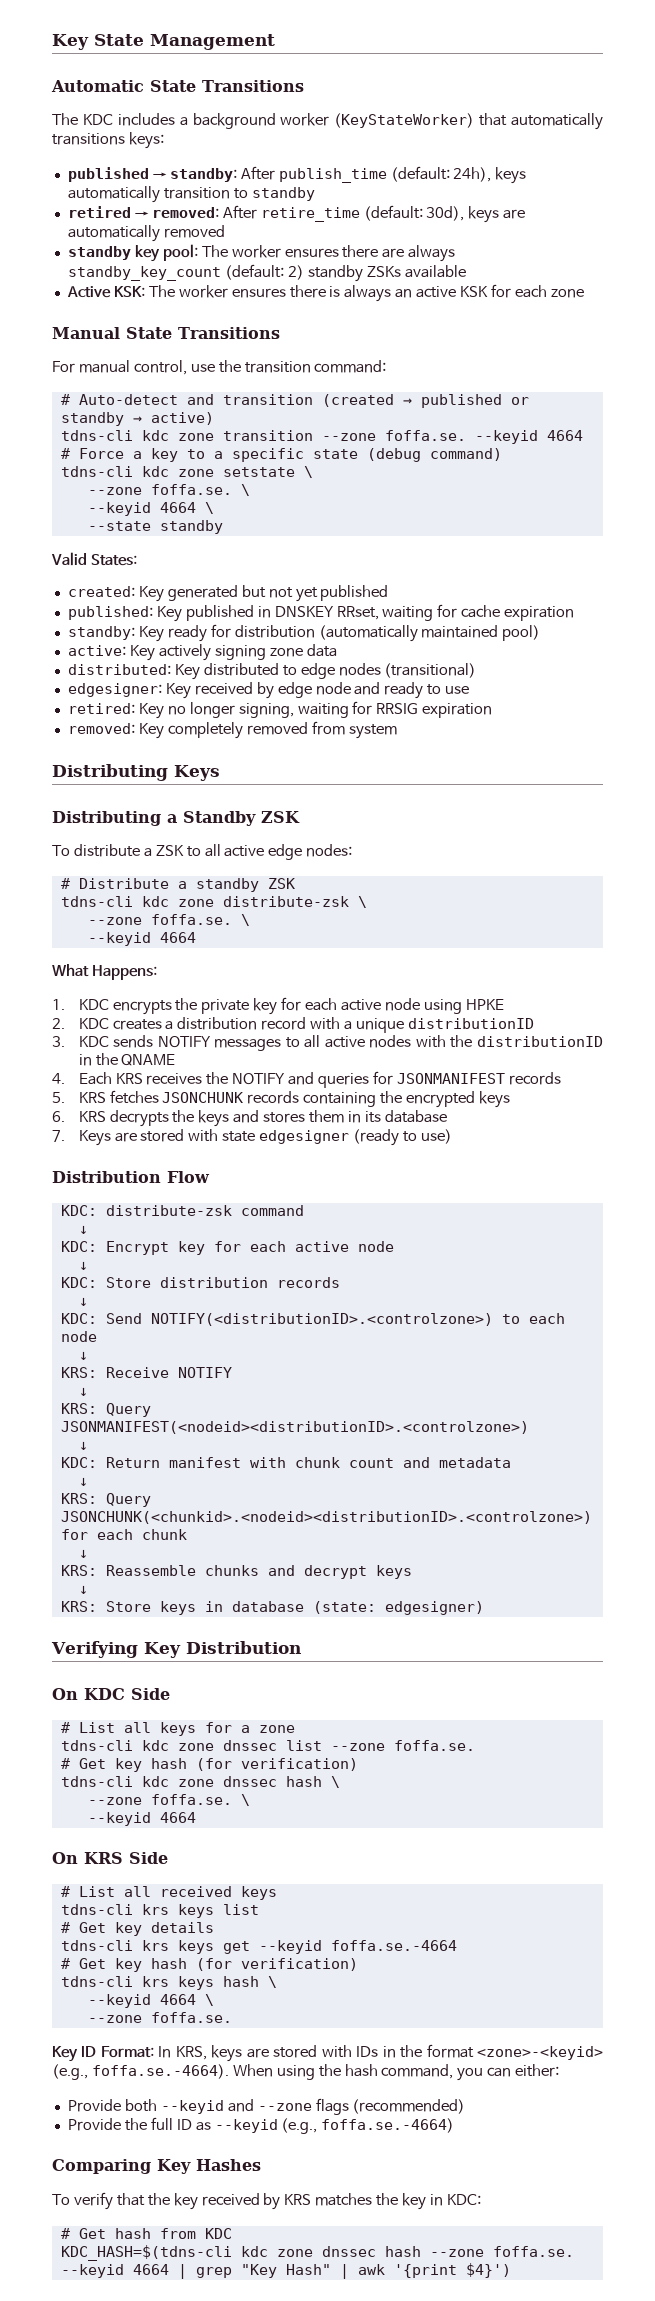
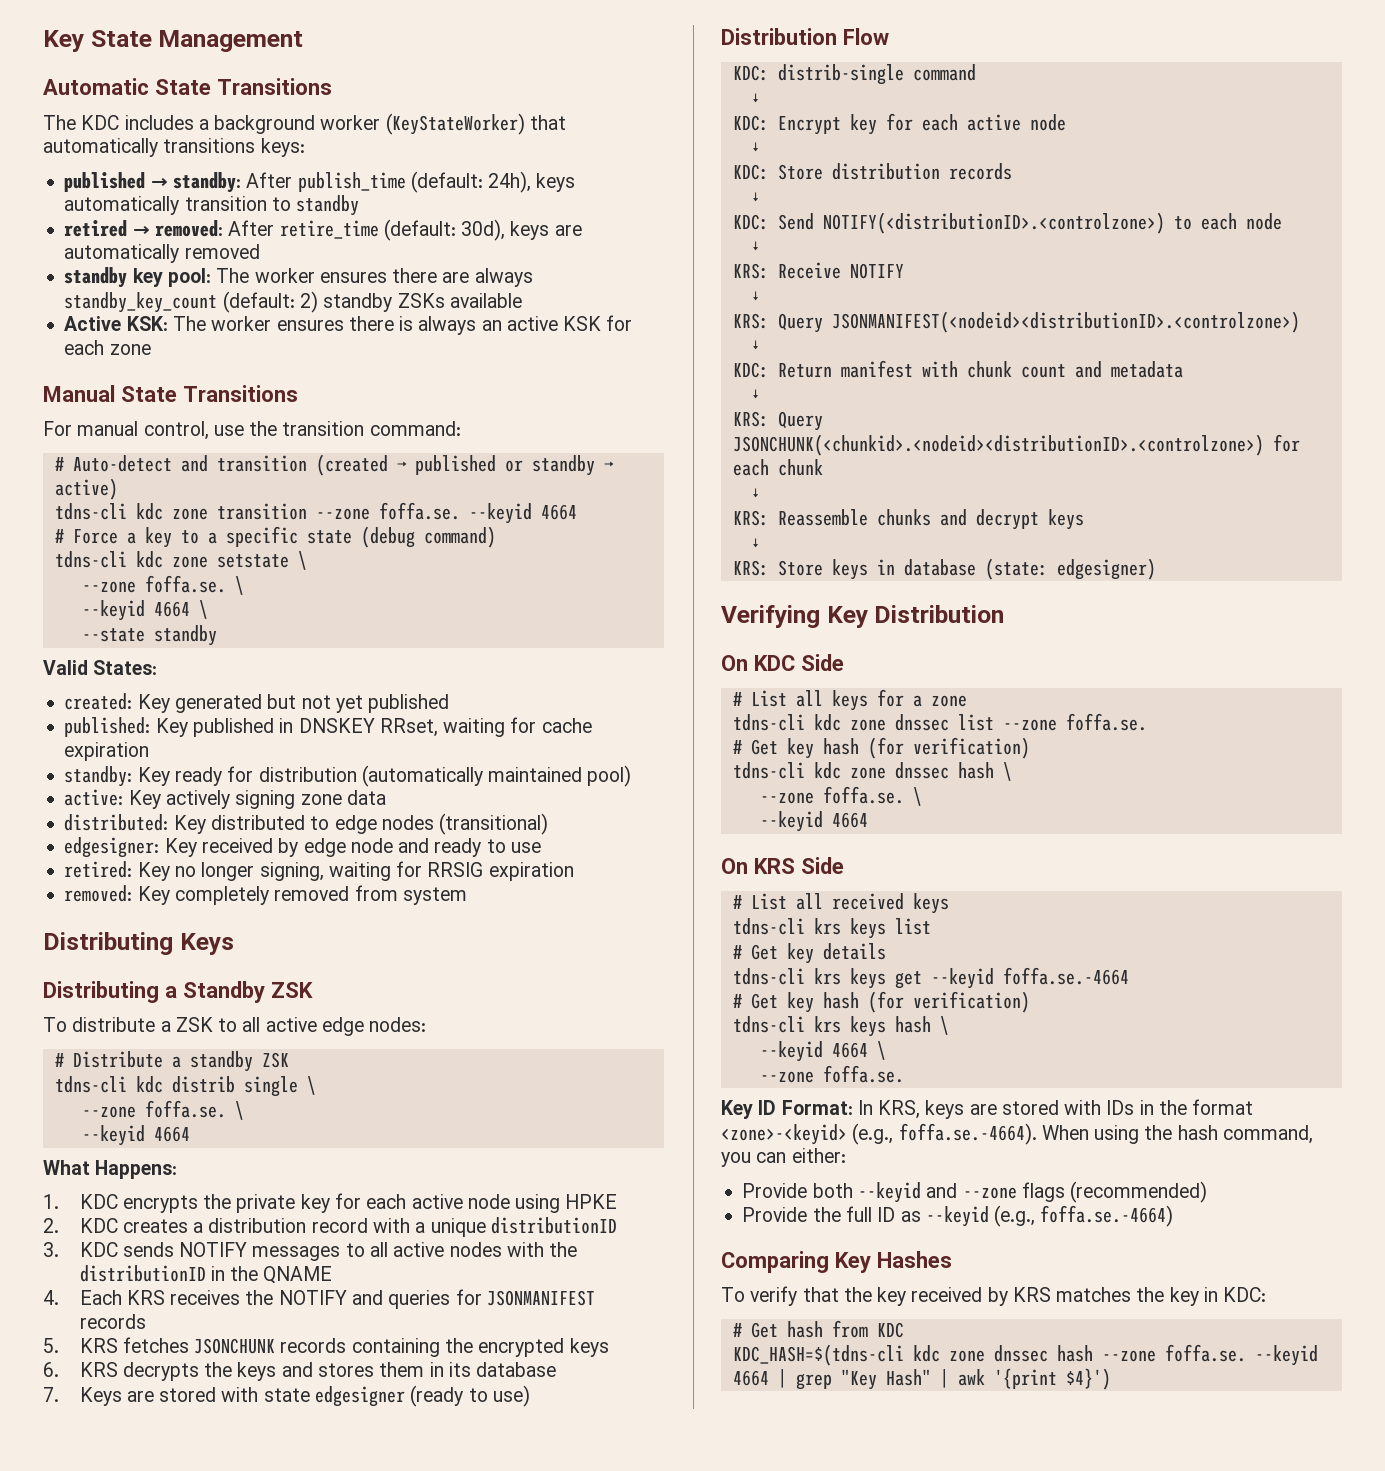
[177,896,349,907] zone distribute-zsk -> [171,1076,298,1097] distrib single
[105,1205,232,1216] distribute-zsk -> [777,64,904,85] distrib-single

